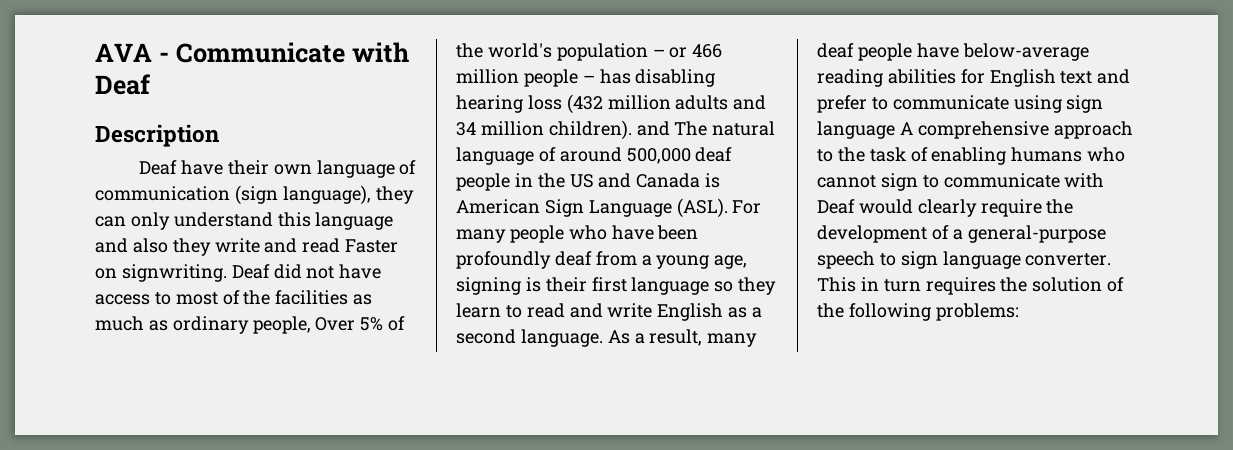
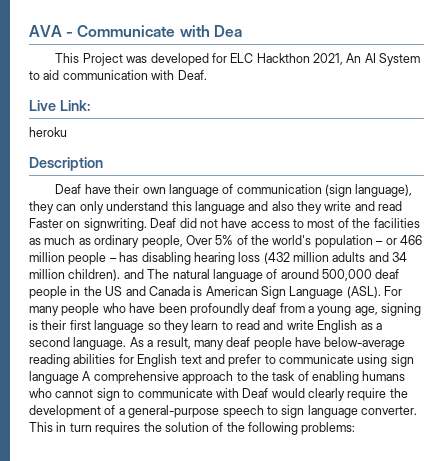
[95,74,151,95] Deaf -> [213,25,242,37] [55,53,421,66] [29,70,207,80] [29,100,90,111] [29,127,67,137] Dea // This Project was developed for ELC Hackthon 2021, An AI System to aid communication with Deaf. // Live Link: // heroku

